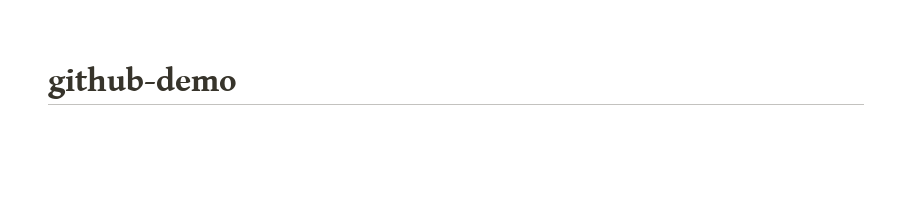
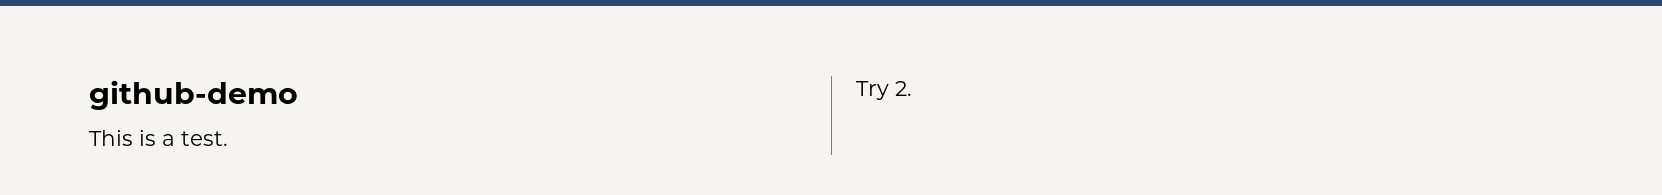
(237, 82) none -> [89,130,228,146] [856,81,912,100] // This is a test. // Try 2.

